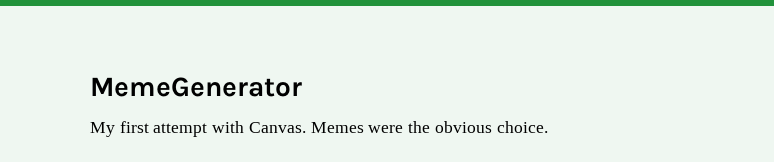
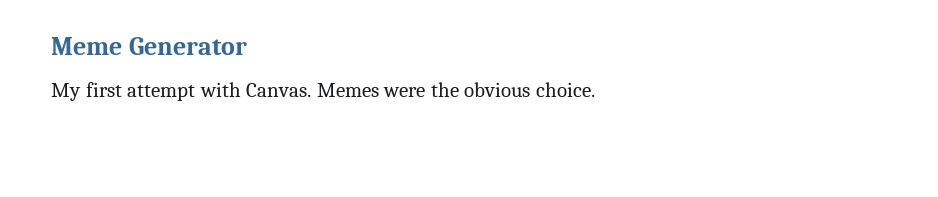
[90,77,302,97] MemeGenerator -> [51,37,248,55] Meme Generator

